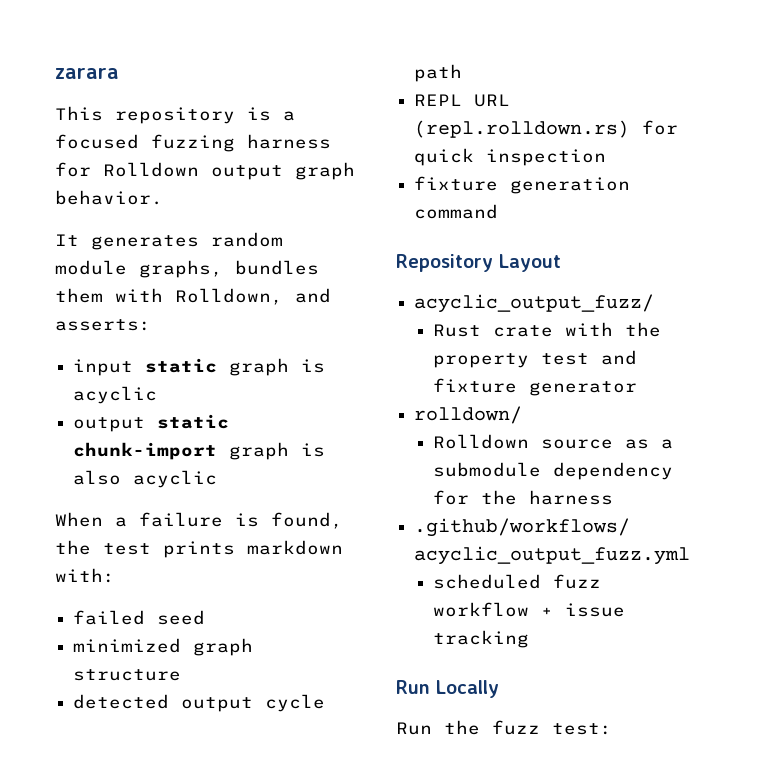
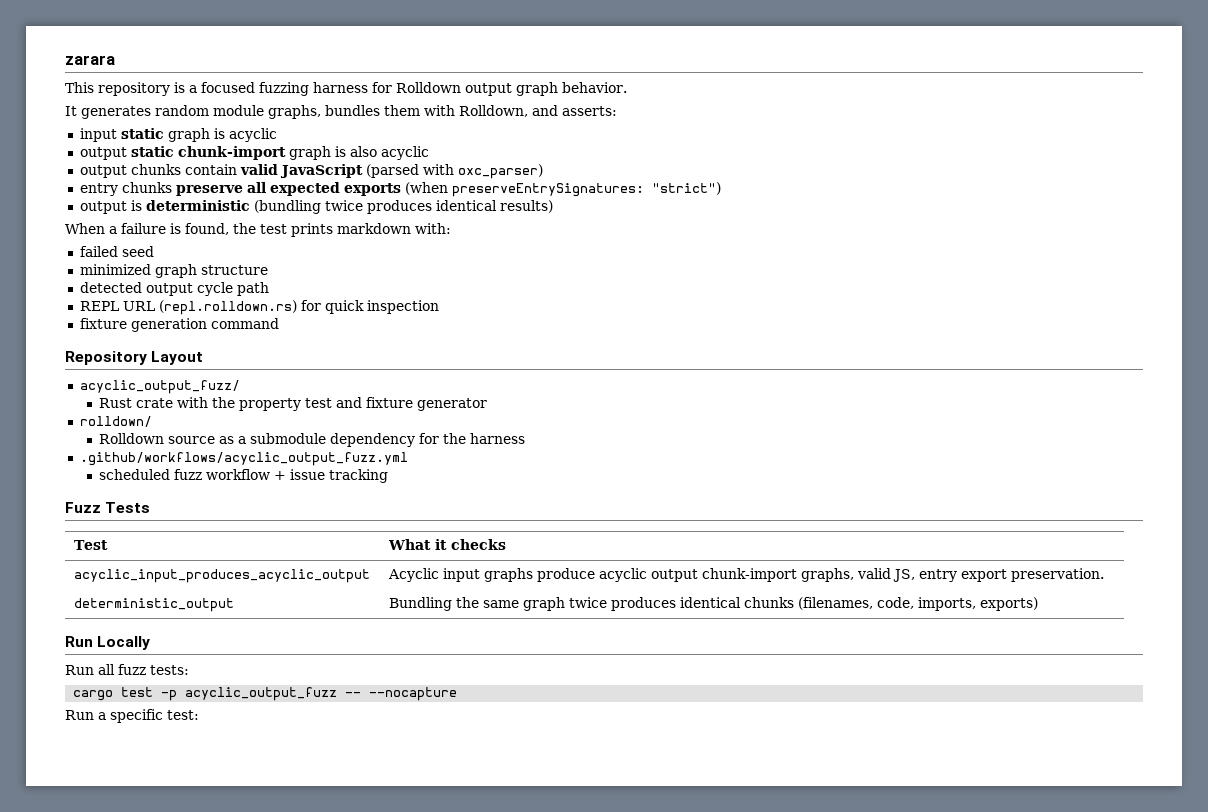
(218, 479) none -> [79,164,543,179] [79,182,721,197] [79,200,553,214] // output chunks contain valid JavaScript (parsed with oxc_parser) // entry chunks preserve all expected exports (when preserveEntrySignatures: "strict") // output is deterministic (bundling twice produces identical results)
[396,680,499,698] [396,720,540,735] Run Locally // Run the fuzz -> [65,502,151,513] [74,540,109,550] [388,539,507,550] [74,569,371,583] [388,568,1105,582] [74,598,235,612] [389,597,1039,611] [65,636,151,650] [65,664,189,675] [73,687,458,701] [65,709,163,723] Fuzz Tests // Test | What it checks // acyclic_input_produces_acyclic_output | Acyclic input graphs produce acyclic output chunk-import graphs, valid JS, entry export preservation. // deterministic_output | Bundling the same graph twice produces identical chunks (filenames, code, imports, exports) // Run Locally // Run all fuzz tests: // cargo test -p acyclic_output_fuzz -- --nocapture // Run a specific

